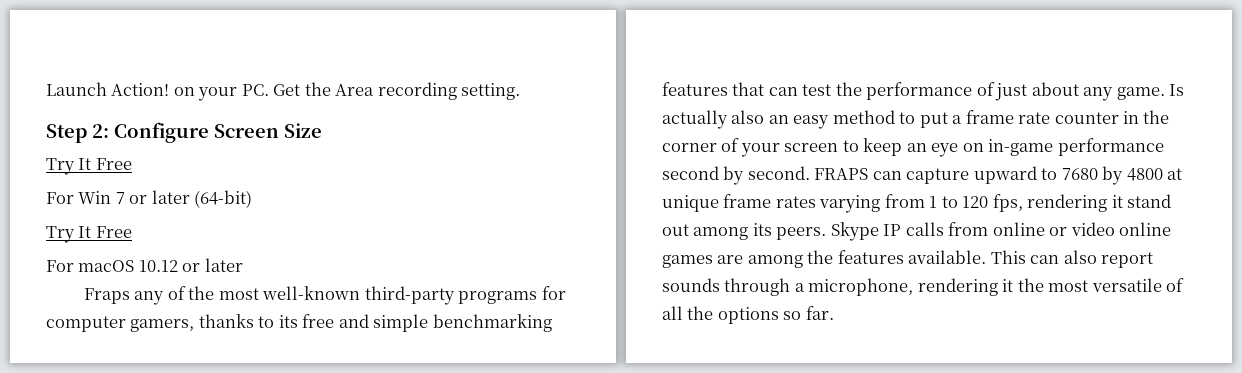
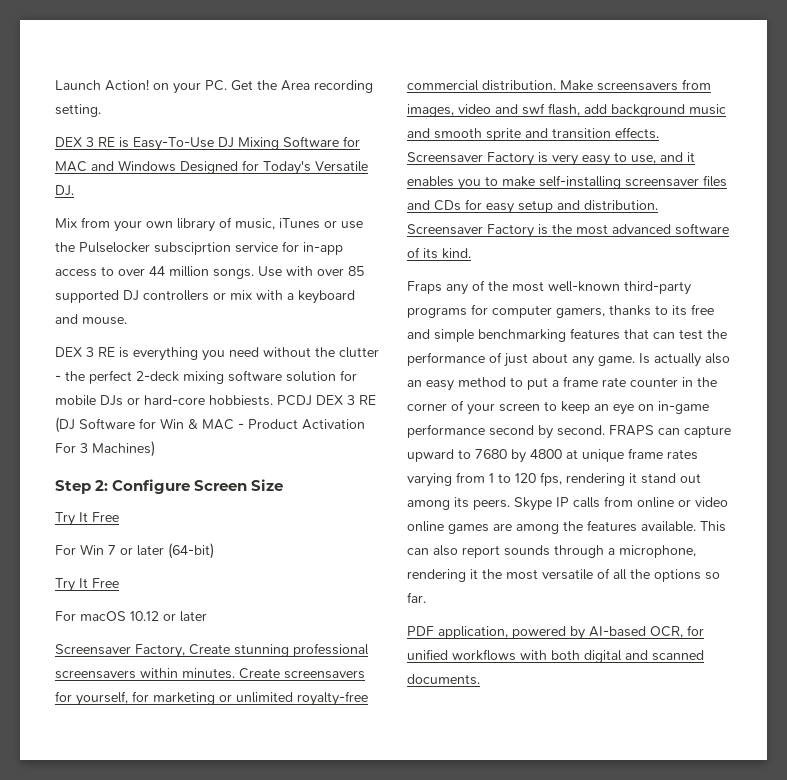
(521, 91) none -> [55,136,360,151] [55,160,368,175] [55,185,74,196] [55,217,363,232] [55,241,343,255] [55,266,364,279] [55,290,355,304] [55,314,127,325] [55,347,379,361] [55,370,357,384] [55,395,376,406] [55,417,365,433] [55,441,155,457] // DEX 3 RE is Easy-To-Use DJ Mixing Software for MAC and Windows Designed for Today's Versatile DJ. // Mix from your own library of music, iTunes or use the Pulselocker subsciprtion service for in-app access to over 44 million songs. Use with over 85 supported DJ controllers or mix with a keyboard and mouse. // DEX 3 RE is everything you need without the clutter - the perfect 2-deck mixing software solution for mobile DJs or hard-core hobbiests. PCDJ DEX 3 RE (DJ Software for Win & MAC - Product Activation For 3 Machines)
(243, 265) none -> [55,643,369,658] [55,668,365,679] [55,691,368,706] [407,79,711,91] [407,103,726,117] [407,127,659,141] [407,152,695,166] [407,175,727,190] [407,199,658,214] [407,223,729,238] [407,247,471,259] // Screensaver Factory, Create stunning professional screensavers within minutes. Create screensavers for yourself, for marketing or unlimited royalty-free commercial distribution. Make screensavers from images, video and swf flash, add background music and smooth sprite and transition effects. Screensaver Factory is very easy to use, and it enables you to make self-installing screensaver files and CDs for easy setup and distribution. Screensaver Factory is the most advanced software of its kind.
(834, 313) none -> [407,625,704,640] [407,649,704,663] [407,674,480,685] // PDF application, powered by AI-based OCR, for unified workflows with both digital and scanned documents.

